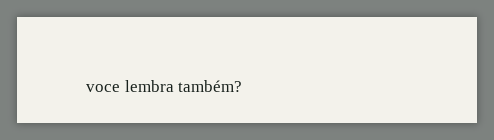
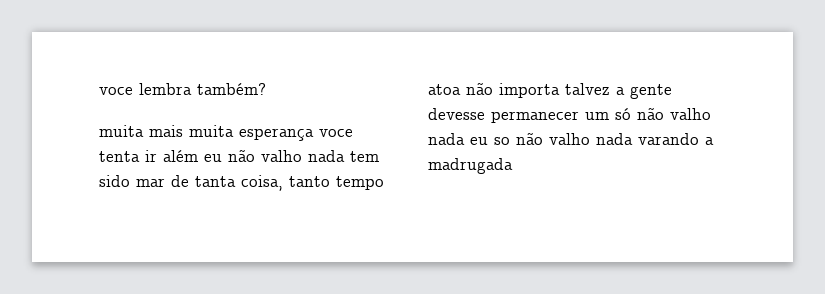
(243, 86) none -> [99,125,353,141] [99,149,379,162] [99,175,384,191] [428,82,672,99] [428,107,711,123] [428,132,714,145] [428,158,513,174] // muita mais muita esperança voce tenta ir além eu não valho nada tem sido mar de tanta coisa, tanto tempo atoa não importa talvez a gente devesse permanecer um só não valho nada eu so não valho nada varando a madrugada

